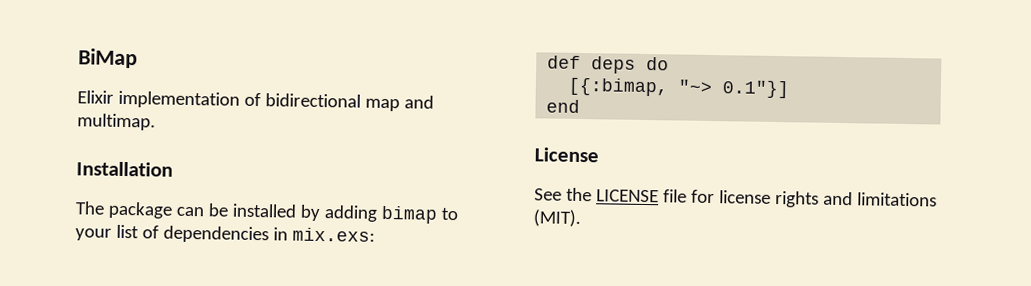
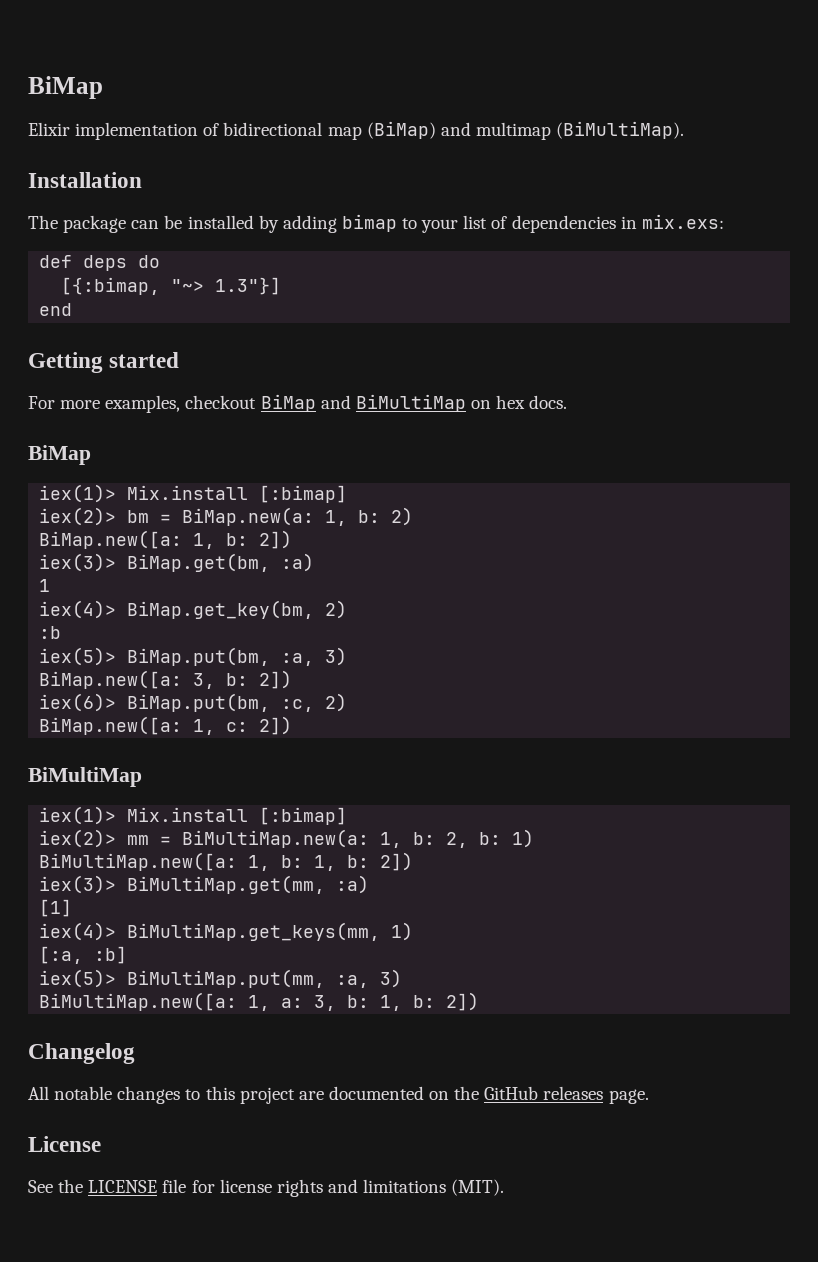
[403,95,434,109] [77,113,156,131] and multimap. -> [366,121,685,140] (BiMap) and multimap (BiMultiMap).
[722,80,790,99] 0.1"}] -> [215,277,282,295] 1.3"}]
(581, 106) none -> [28,352,180,373] [28,394,568,413] [28,445,91,465] [39,484,348,503] [39,507,414,526] [39,530,293,549] [39,553,315,572] [39,579,51,592] [39,600,348,619] [39,626,62,639] [39,647,348,666] [39,670,293,689] [39,693,348,712] [39,716,293,735] [28,767,142,787] [39,806,348,825] [39,829,535,848] [39,852,414,871] [39,875,370,894] [39,899,73,917] [39,922,414,941] [39,946,128,964] [39,969,403,988] [39,992,480,1011] [28,1043,135,1064] [28,1086,649,1104] // Getting started // For more examples, checkout BiMap and BiMultiMap on hex docs. // BiMap // iex(1)> Mix.install [:bimap] // iex(2)> bm = BiMap.new(a: 1, b: 2) // BiMap.new([a: 1, b: 2]) // iex(3)> BiMap.get(bm, :a) // 1 // iex(4)> BiMap.get_key(bm, 2) // :b // iex(5)> BiMap.put(bm, :a, 3) // BiMap.new([a: 3, b: 2]) // iex(6)> BiMap.put(bm, :c, 2) // BiMap.new([a: 1, c: 2]) // BiMultiMap // iex(1)> Mix.install [:bimap] // iex(2)> mm = BiMultiMap.new(a: 1, b: 2, b: 1) // BiMultiMap.new([a: 1, b: 1, b: 2]) // iex(3)> BiMultiMap.get(mm, :a) // [1] // iex(4)> BiMultiMap.get_keys(mm, 1) // [:a, :b] // iex(5)> BiMultiMap.put(mm, :a, 3) // BiMultiMap.new([a: 1, a: 3, b: 1, b: 2]) // Changelog // All notable changes to this project are documented on the GitHub releases page.

